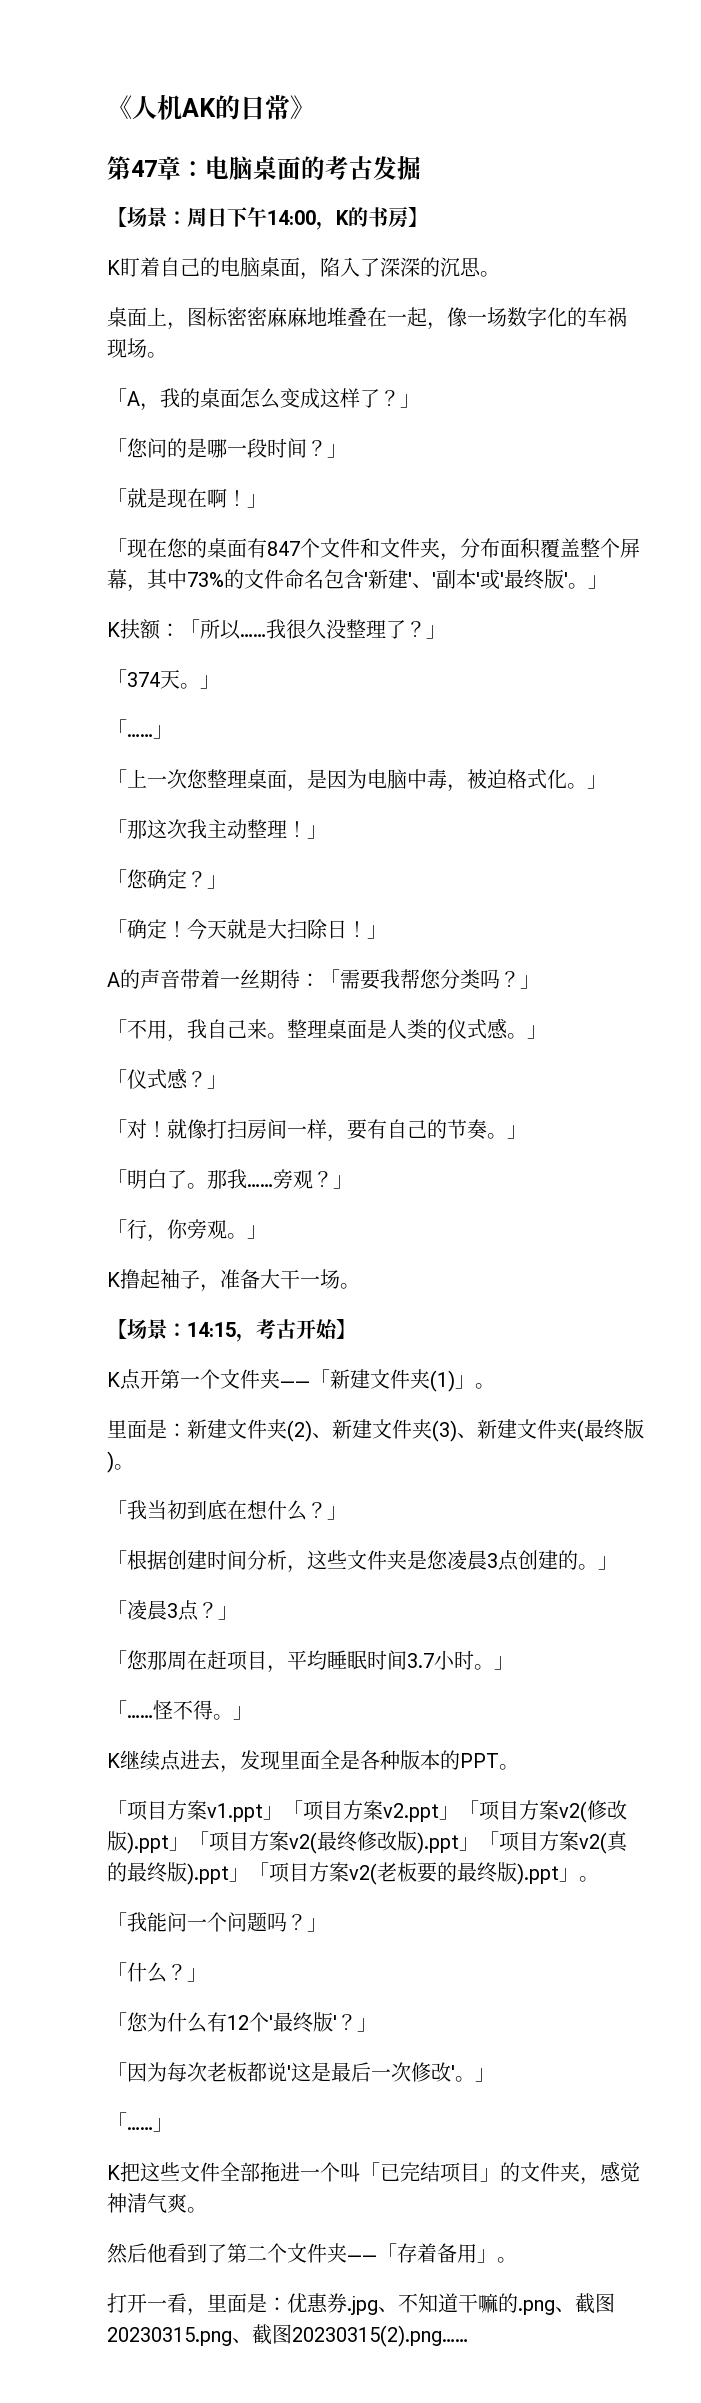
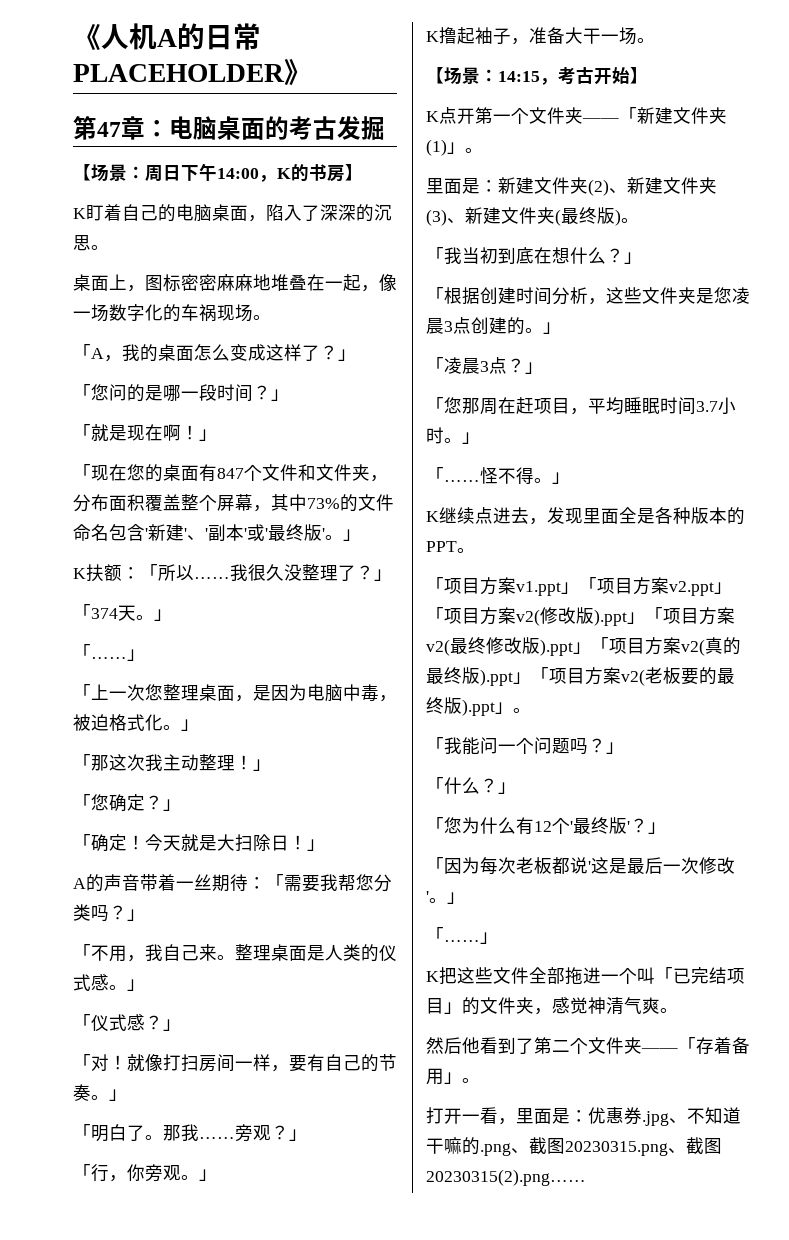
[182,95,290,120] AK的日常 -> [157,23,261,50] [73,64,285,82] A的日常PLACEHOLDER

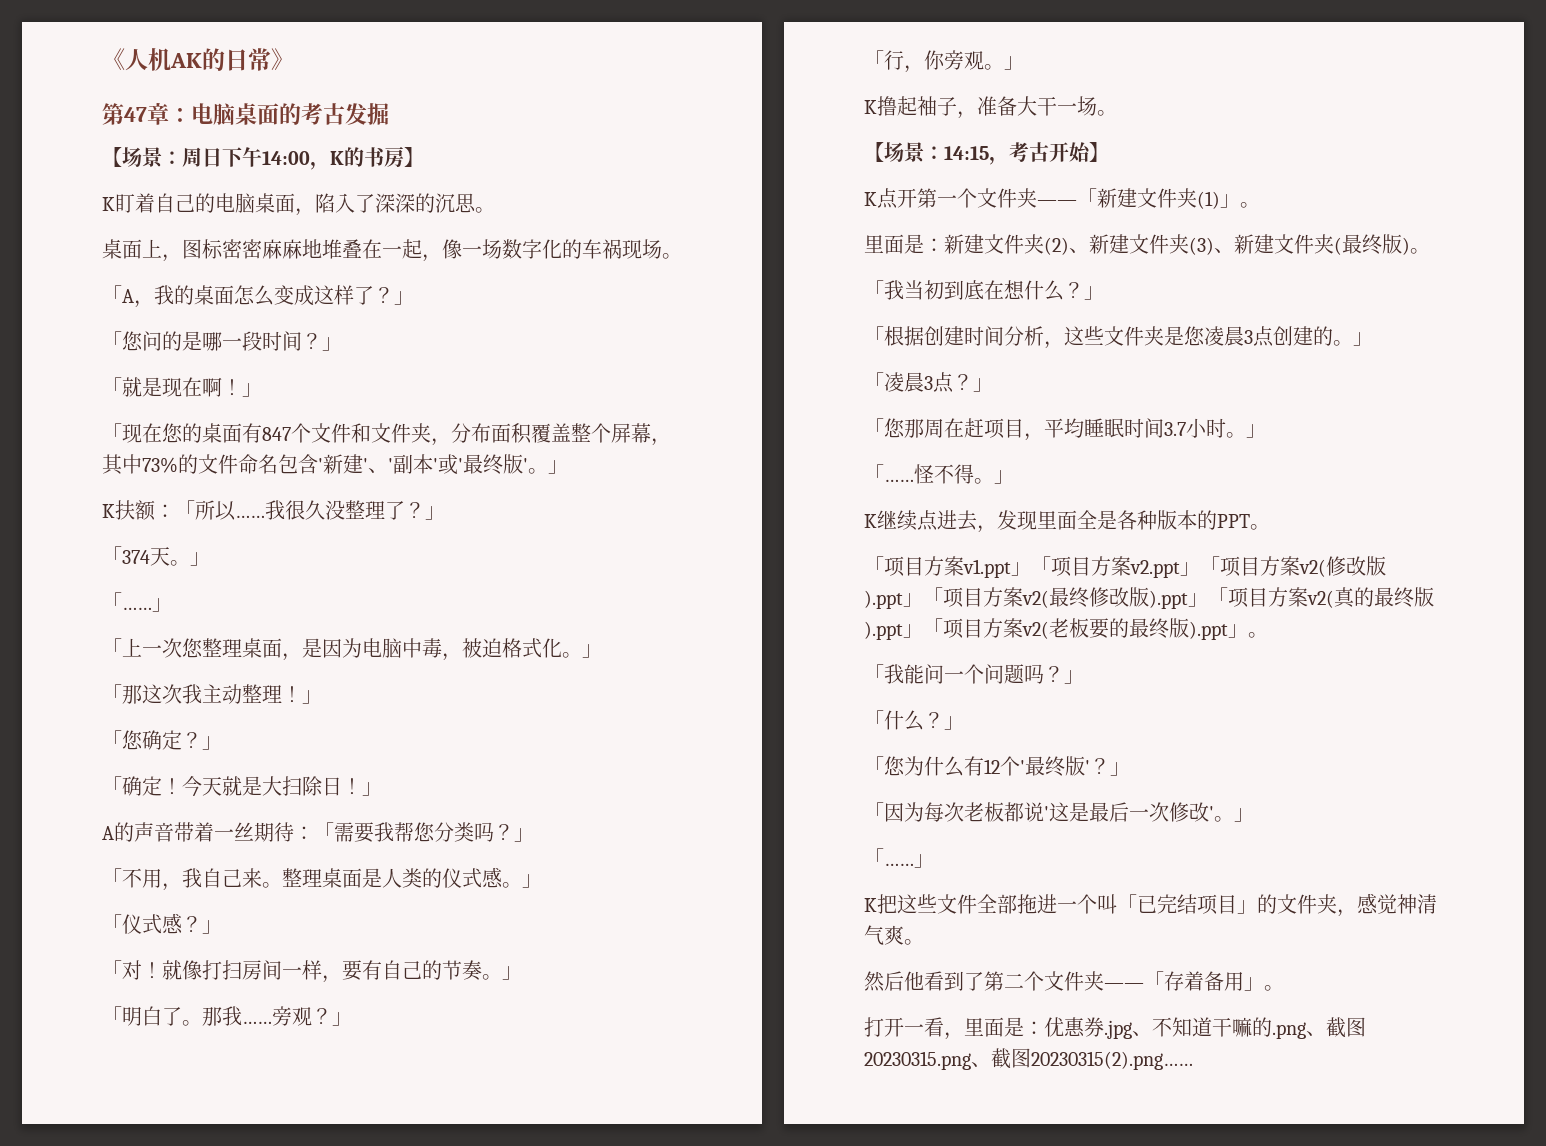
[157,23,261,50] [73,64,285,82] A的日常PLACEHOLDER -> [170,48,271,71] AK的日常

